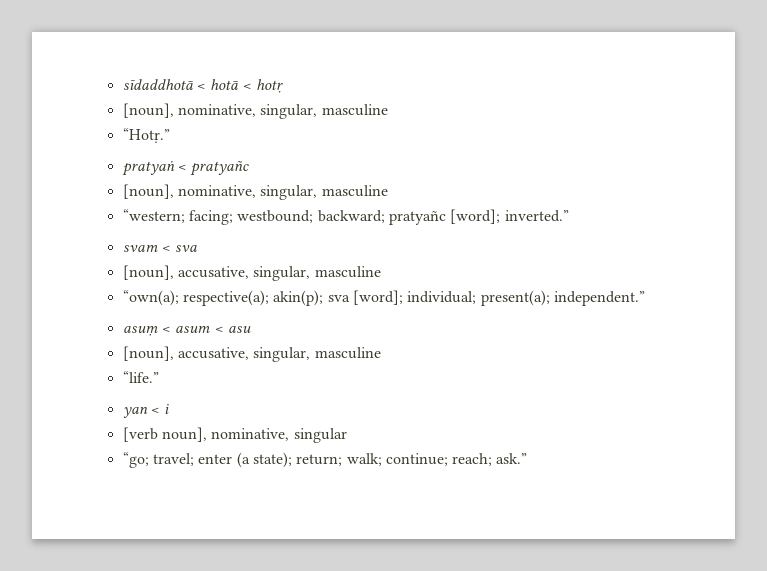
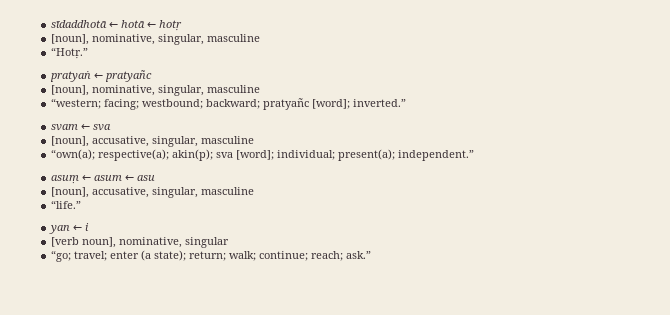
[196,79,252,90] < hotā < -> [109,20,157,28] ← hotā ←
[177,164,187,171] < -> [94,73,104,79] ←
[161,245,171,252] < -> [81,124,91,130] ←
[161,325,224,333] < asum < -> [82,175,135,181] ← asum ←
[150,407,160,414] < -> [73,225,83,231] ←

